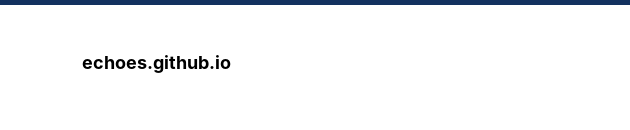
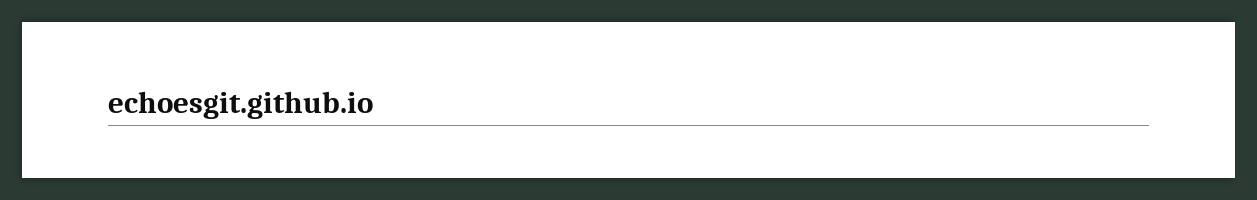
[82,55,231,73] echoes.github.io -> [108,91,373,119] echoesgit.github.io

